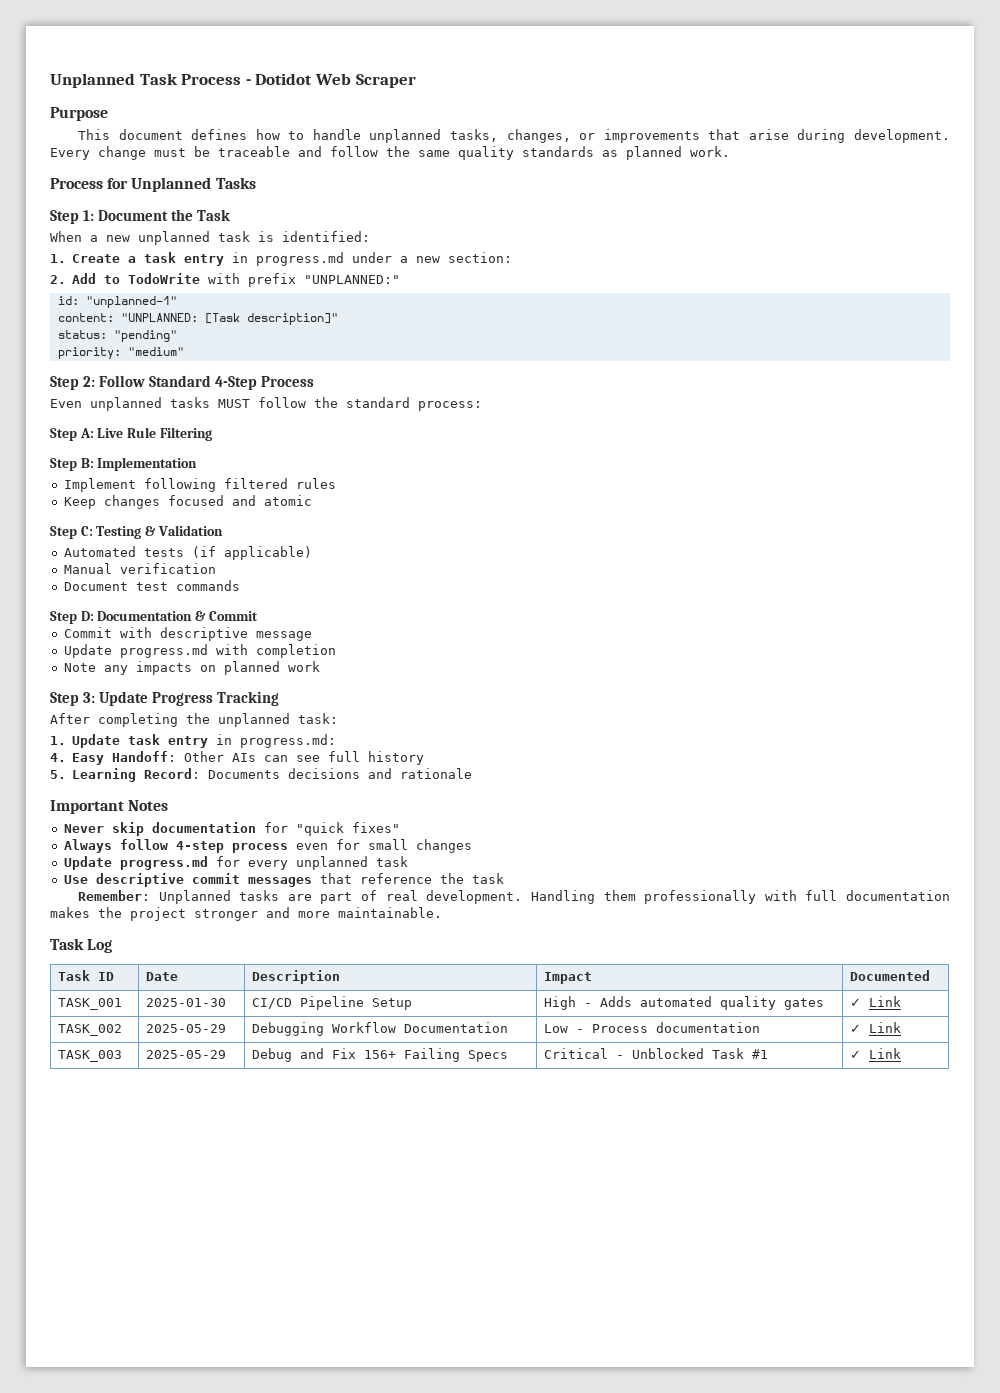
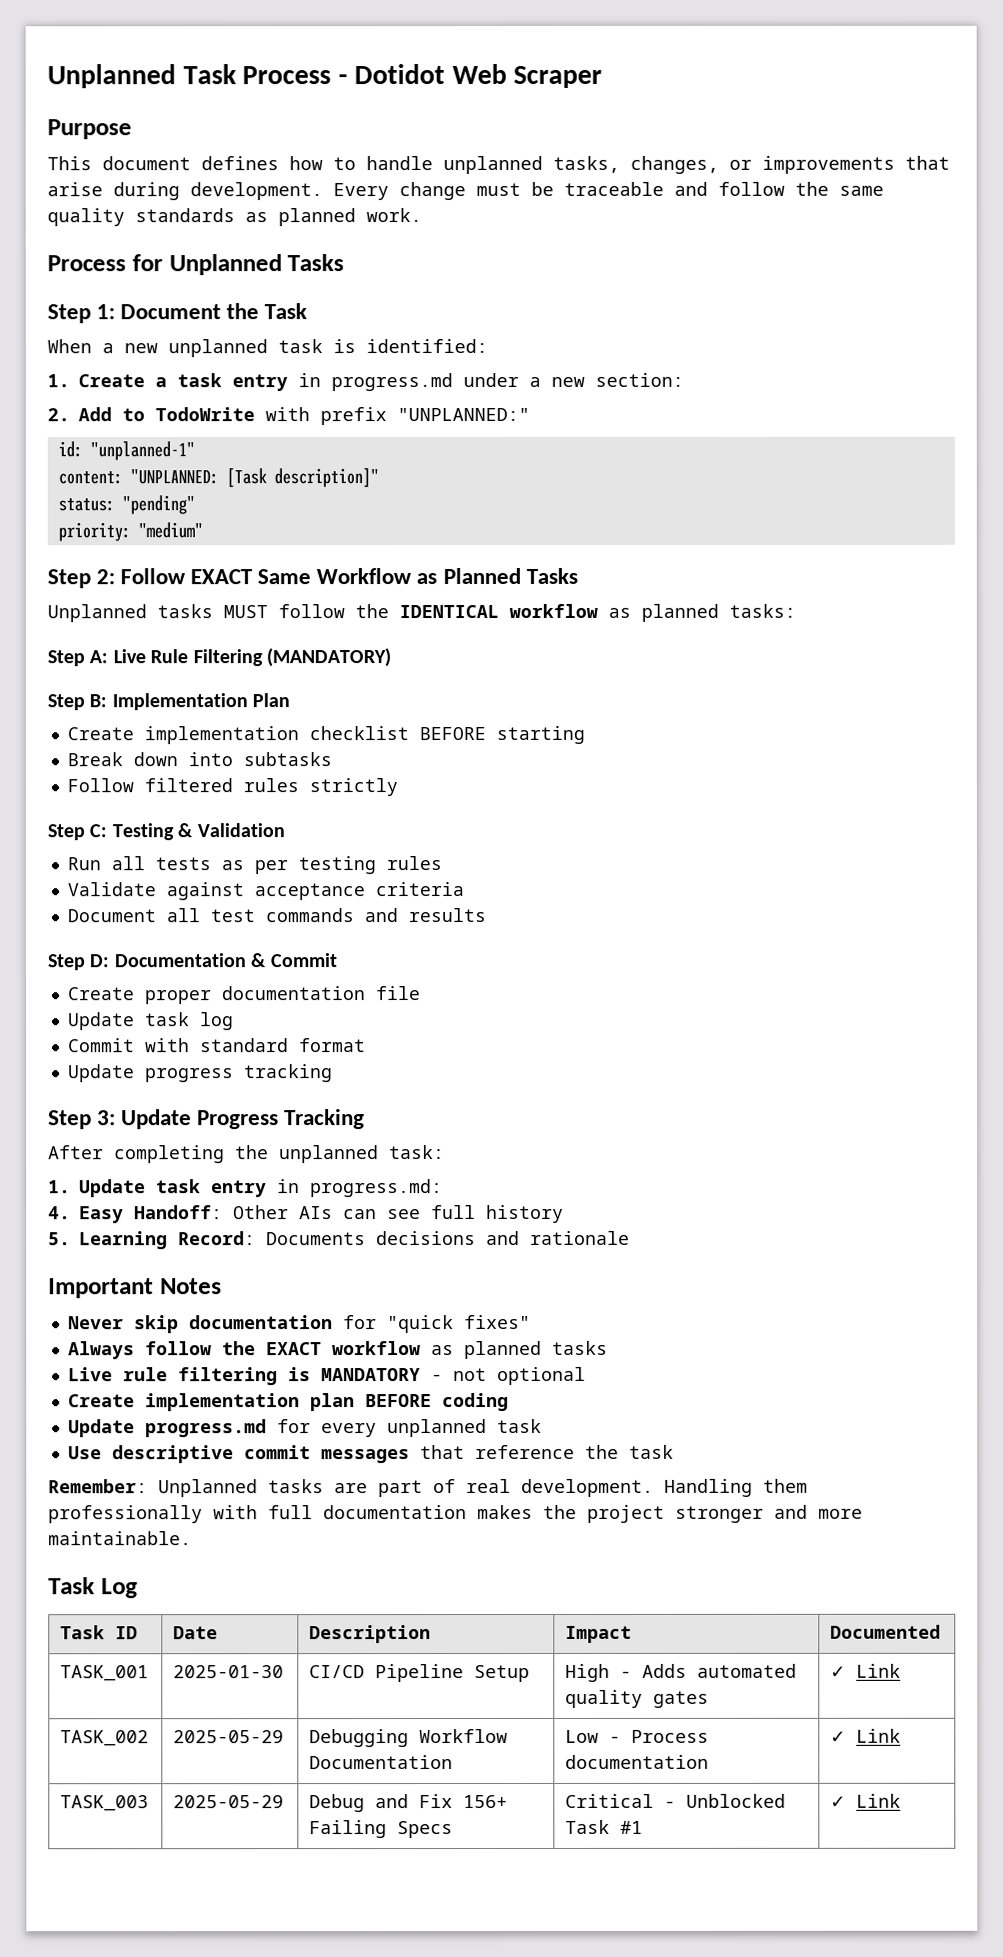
[148,375,314,390] [50,397,482,411] Standard 4-Step Process // Even unplanned tasks MUST follow the standard process: -> [190,567,578,585] [47,603,796,623] EXACT Same Workflow as Planned Tasks // Unplanned tasks MUST follow the IDENTICAL workflow as planned tasks:
(212, 434) none -> [266,648,391,668] (MANDATORY)
[63,478,336,492] [63,495,312,509] // Implement following filtered rules // Keep changes focused and atomic -> [252,693,291,708] [66,725,585,745] [66,752,332,767] [66,778,398,797] Plan // Create implementation checklist BEFORE starting // Break down into subtasks // Follow filtered rules strictly
[63,546,312,560] [63,563,216,574] [63,582,128,591] Automated tests (if applicable) // Manual verification // Document -> [66,856,442,875] [66,882,464,901] [66,908,200,923] Run all tests as per testing rules // Validate against acceptance criteria // Document all
(240, 585) none -> [363,908,486,923] and results
(258, 616) none -> [67,986,421,1005] [67,1012,234,1031] // Create proper documentation file // Update task log
[159,627,312,641] [63,644,336,658] [63,661,320,675] descriptive message // Update progress.md with completion // Note any impacts on planned work -> [199,1038,366,1053] [67,1064,333,1083] standard format // Update progress tracking
[175,839,472,853] 4-step process even for small changes -> [221,1340,608,1360] [67,1366,586,1386] [67,1392,509,1412] the EXACT workflow as planned tasks // Live rule filtering is MANDATORY - not optional // Create implementation plan BEFORE coding

